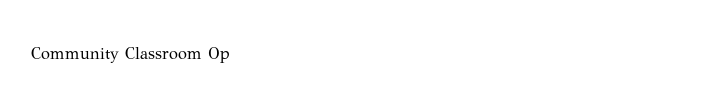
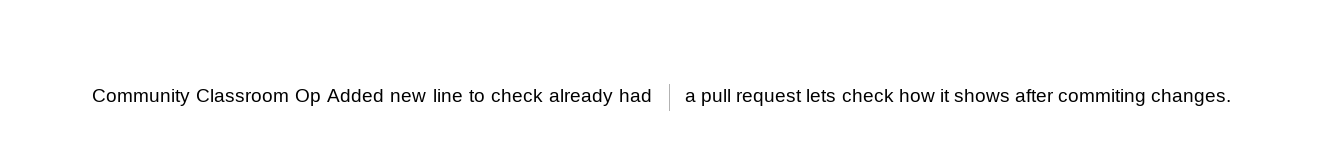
(230, 55) none -> [327,89,1232,106] Added new line to check already had a pull request lets check how it shows after commiting changes.

